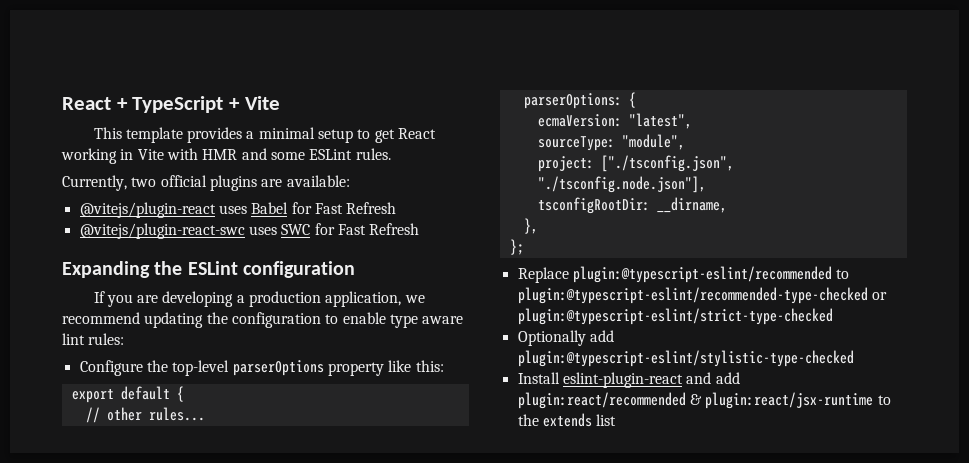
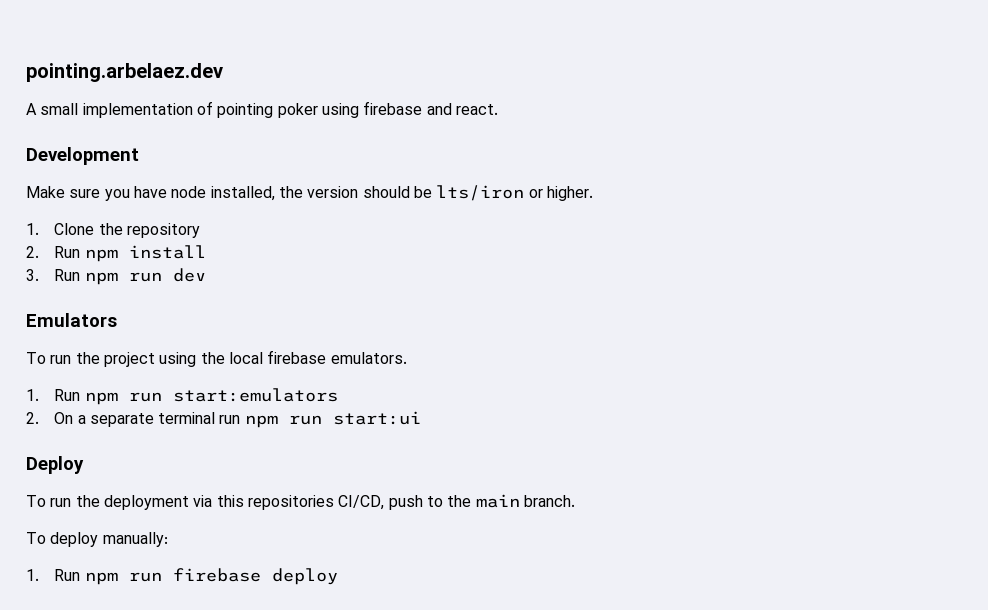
[62,96,280,113] [93,127,437,143] [61,148,391,164] [62,175,350,191] [79,202,397,218] [79,223,420,239] [62,261,355,278] [93,291,425,307] [62,312,464,328] [62,333,125,345] [79,360,444,376] [71,386,184,403] [85,407,205,423] [523,92,636,109] [537,113,692,129] [537,134,685,151] [537,155,734,172] [537,176,706,193] [537,197,727,214] [523,218,538,234] [509,239,524,255] [517,266,850,283] [517,287,887,304] [517,308,833,325] [517,330,614,346] [517,350,854,367] [517,372,740,388] [517,392,891,409] [517,413,617,427] React + TypeScript + Vite // This template provides a minimal setup to get React working in Vite with HMR and some ESLint rules. // Currently, two official plugins are available: // @vitejs/plugin-react uses Babel for Fast Refresh // @vitejs/plugin-react-swc uses SWC for Fast Refresh // Expanding the ESLint configuration // If you are developing a production application, we recommend updating the configuration to enable type aware lint rules: // Configure the top-level parserOptions property like this: // export default { // // other rules... // parserOptions: { // ecmaVersion: "latest", // sourceType: "module", // project: ["./tsconfig.json", "./tsconfig.node.json"], // tsconfigRootDir: __dirname, // }, // }; // Replace plugin:@typescript-eslint/recommended to plugin:@typescript-eslint/recommended-type-checked or plugin:@typescript-eslint/strict-type-checked // Optionally add plugin:@typescript-eslint/stylistic-type-checked // Install eslint-plugin-react and add plugin:react/recommended & plugin:react/jsx-runtime to the extends list -> [26,63,223,82] [26,101,498,118] [26,147,139,165] [26,185,593,201] [26,223,200,238] [26,245,206,262] [26,268,206,285] [26,313,117,327] [26,350,407,367] [26,388,338,405] [26,411,421,428] [26,456,84,474] [26,494,575,510] [26,532,168,547] [26,568,338,585] pointing.arbelaez.dev // A small implementation of pointing poker using firebase and react. // Development // Make sure you have node installed, the version should be lts/iron or higher. // 1. Clone the repository // 2. Run npm install // 3. Run npm run dev // Emulators // To run the project using the local firebase emulators. // 1. Run npm run start:emulators // 2. On a separate terminal run npm run start:ui // Deploy // To run the deployment via this repositories CI/CD, push to the main branch. // To deploy manually: // 1. Run npm run firebase deploy

